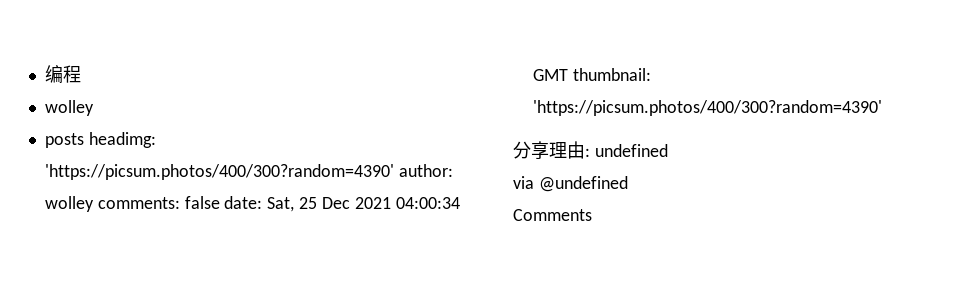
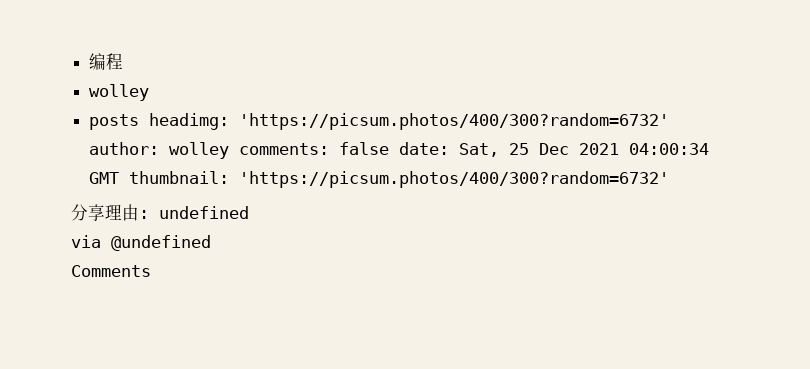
[44,164,394,180] 'https://picsum.photos/400/300?random=4390' -> [239,113,670,130] 'https://picsum.photos/400/300?random=6732'
[532,100,882,116] 'https://picsum.photos/400/300?random=4390' -> [239,171,670,188] 'https://picsum.photos/400/300?random=6732'

